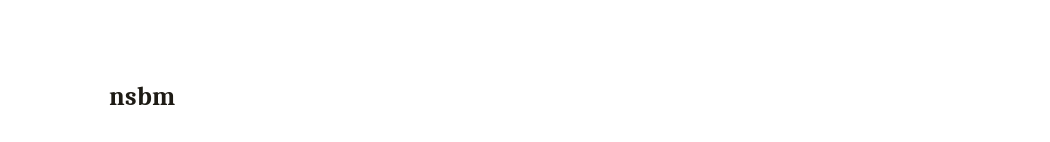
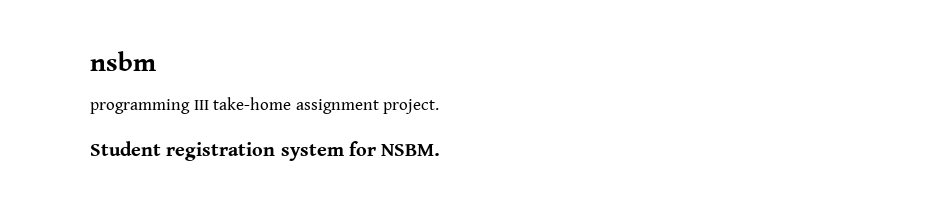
(175, 95) none -> [90,97,440,114] [90,141,441,161] // programming III take-home assignment project. // Student registration system for NSBM.

